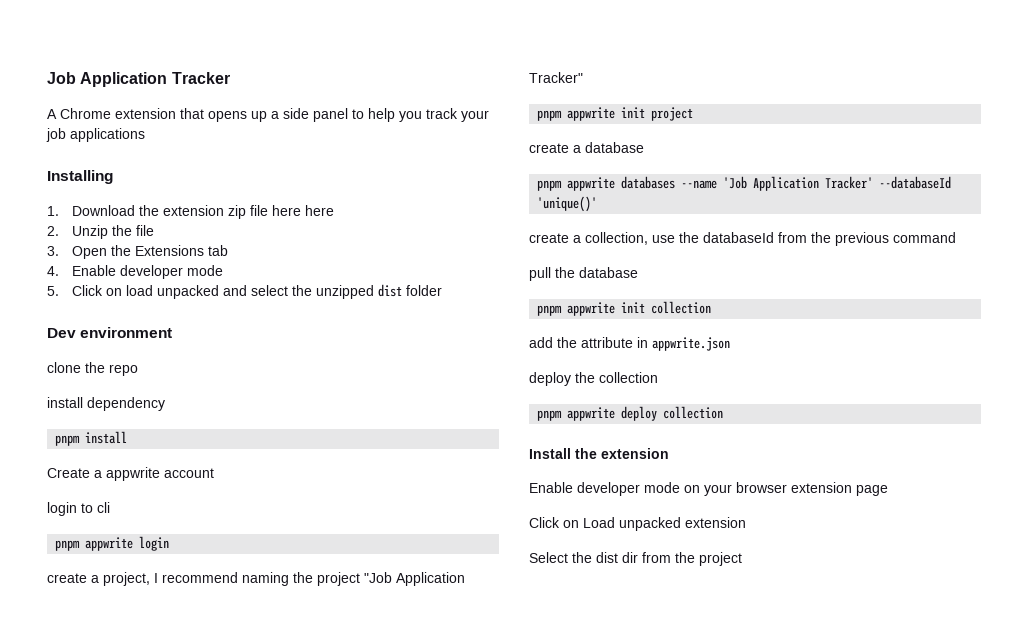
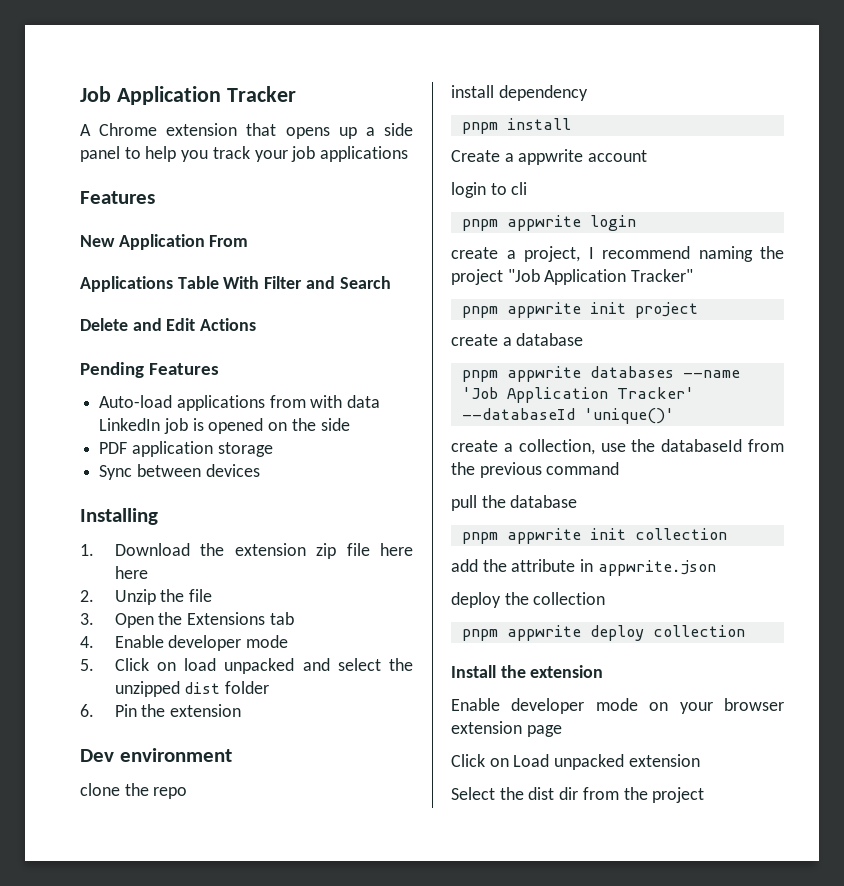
(145, 135) none -> [80,191,155,204] [80,234,249,250] [80,276,391,292] [80,318,257,331] [80,362,220,378] [99,395,381,411] [99,418,350,434] [99,441,273,457] [99,464,260,480] // Features // New Application From // Applications Table With Filter and Search // Delete and Edit Actions // Pending Features // Auto-load applications from with data LinkedIn job is opened on the side // PDF application storage // Sync between devices
(443, 290) none -> [80,704,242,717] // 6. Pin the extension

